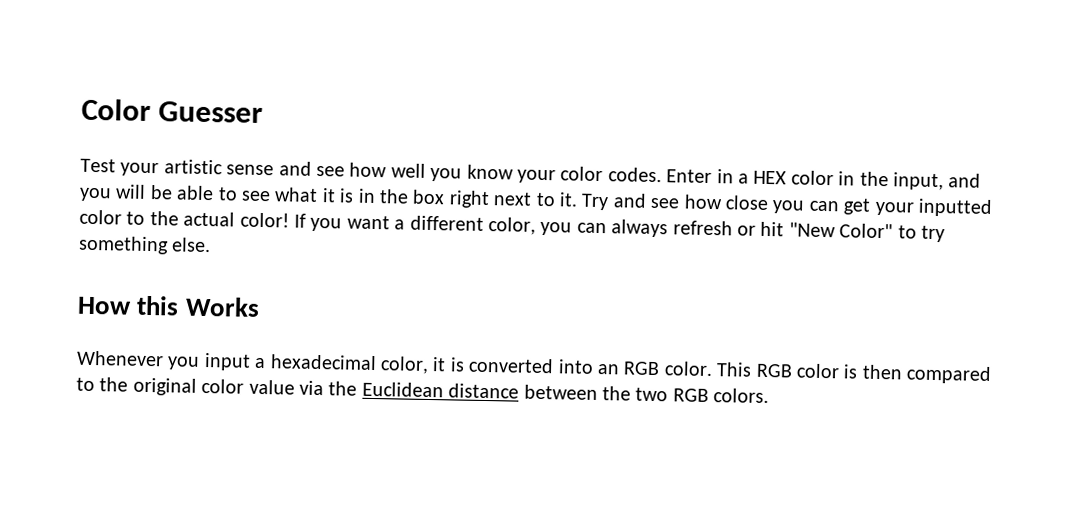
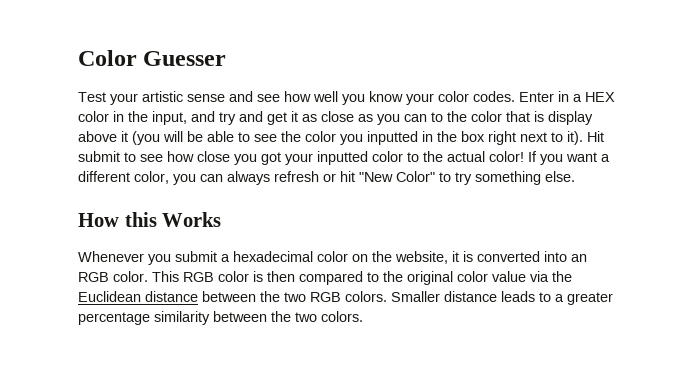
[79,187,112,202] you -> [219,111,593,125] [78,131,160,145] try and get it as close as you can to the color that is display above it (you
[274,187,355,203] what it is -> [281,131,418,145] the color you inputted
[558,192,647,211] it. Try and -> [567,131,604,145] [78,151,136,162] it). Hit submit to
[808,198,872,215] can get -> [261,152,281,165] got
[203,352,251,371] input -> [175,251,217,262] submit
[380,356,429,374] color, -> [317,251,448,264] color on the website,
(770, 396) none -> [391,291,613,305] [78,311,363,325] Smaller distance leads to a greater percentage similarity between the two colors.

